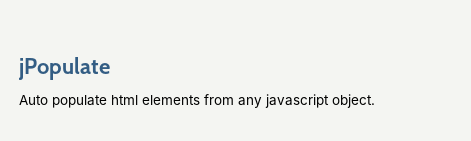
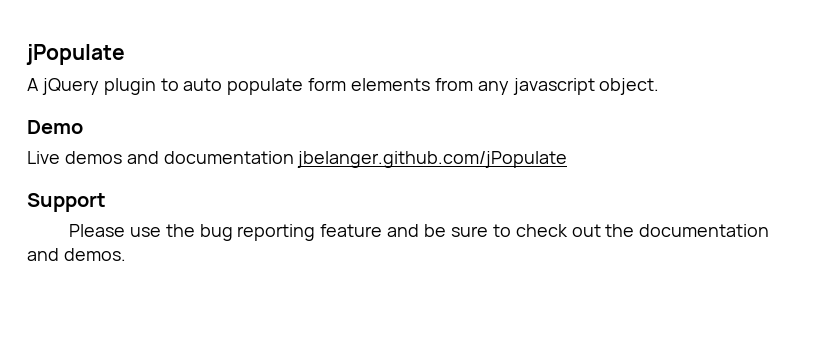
[19,95,138,108] Auto populate html -> [27,78,347,95] A jQuery plugin to auto populate form
(375, 101) none -> [27,120,83,134] [27,151,568,168] [27,193,106,212] [69,224,770,241] [27,248,126,261] // Demo // Live demos and documentation jbelanger.github.com/jPopulate // Support // Please use the bug reporting feature and be sure to check out the documentation and demos.

